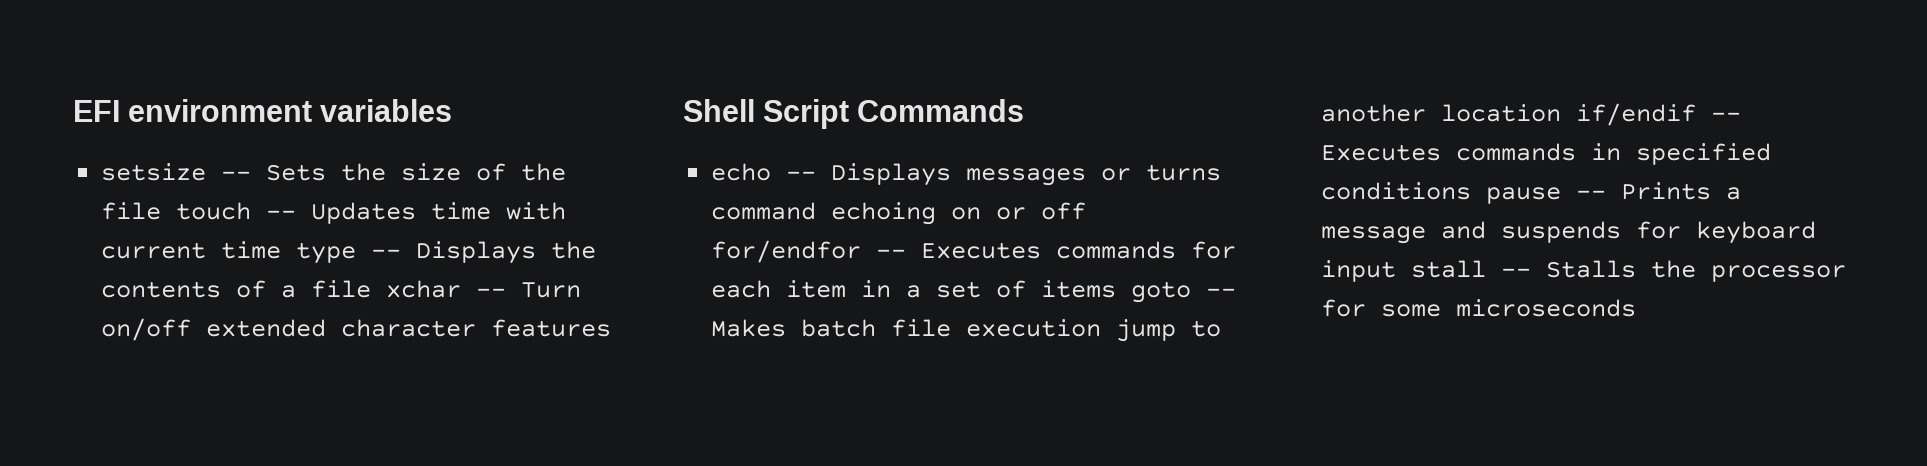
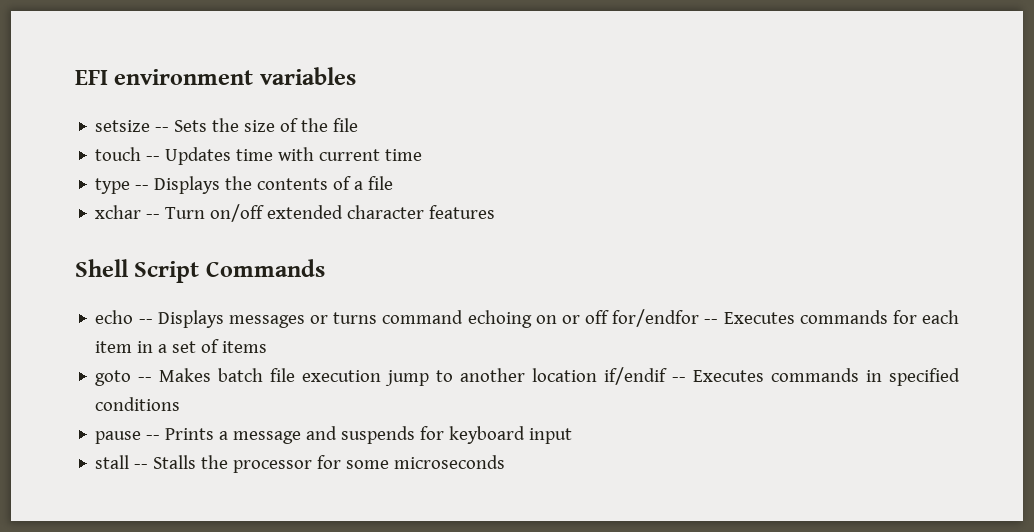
(162, 211) none -> (359, 125) //
(282, 250) none -> (423, 155) //
(372, 289) none -> (394, 183) //
(1117, 289) none -> (268, 347) //
(1472, 191) none -> (181, 404) //
(1397, 271) none -> (573, 436) //

